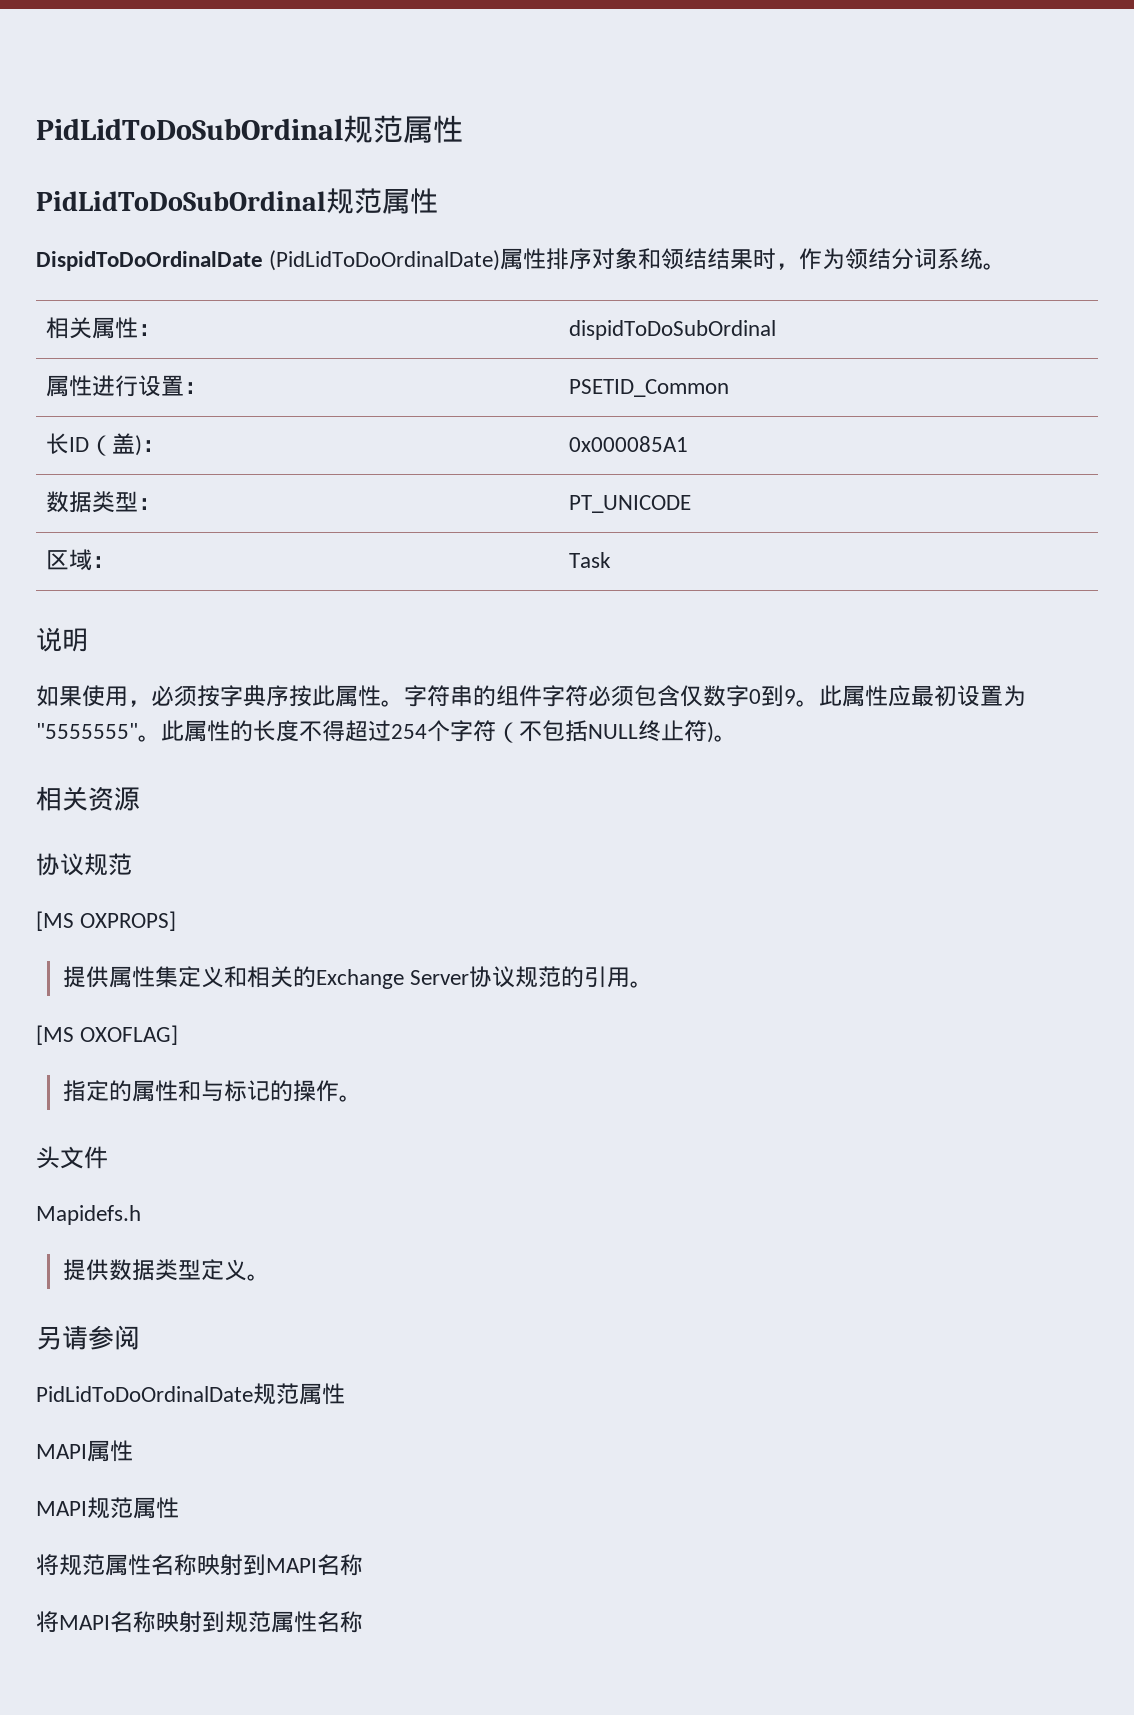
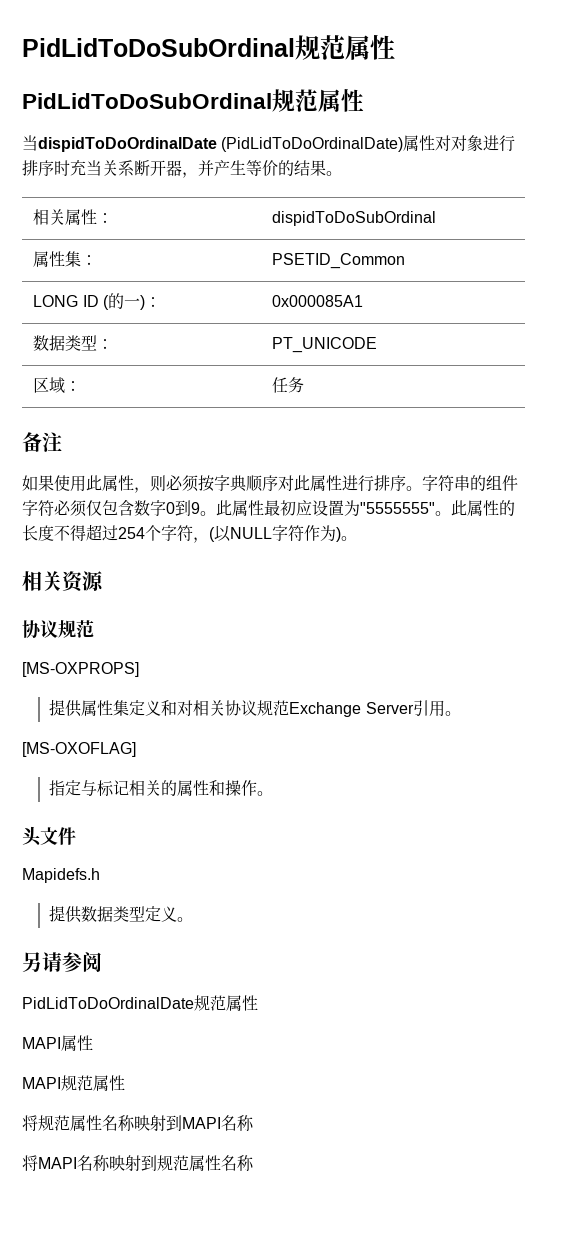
[36,251,263,271] DispidToDoOrdinalDate -> [22,135,217,152] 当dispidToDoOrdinalDate
[546,247,984,270] 排序对象和领结结果时，作为领结分词系统 -> [435,135,516,152] [22,160,326,178] 对对象进行排序时充当关系断开器，并产生等价的结果
[91,375,184,397] 进行设置 -> [65,251,82,267] 集
[45,433,135,456] 长ID（盖 -> [33,293,140,310] LONG ID (的一
[568,552,611,568] [36,627,88,652] Task // 说明 -> [272,377,305,393] [22,432,62,452] 任务 // 备注
[128,685,381,707] ，必须按字典序按此属性 -> [86,475,406,493] 此属性，则必须按字典顺序对此属性进行排序
[634,685,703,707] 包含仅 -> [86,500,134,516] 仅包含
[888,685,957,707] 应最初 -> [264,500,312,516] 最初应
[496,720,707,743] （不包括NULL终止符 -> [193,525,336,543] ，(以NULL字符作为
[36,911,177,931] [MS OXPROPS] -> [22,662,139,677] [MS-OXPROPS]
[247,966,585,989] 相关的Exchange Server协议规范的 -> [177,700,414,717] 对相关协议规范Exchange Server
[36,1025,179,1045] [MS OXOFLAG] -> [22,742,136,757] [MS-OXOFLAG]
[109,1080,294,1102] 的属性和与标记的 -> [81,780,226,797] 与标记相关的属性和

